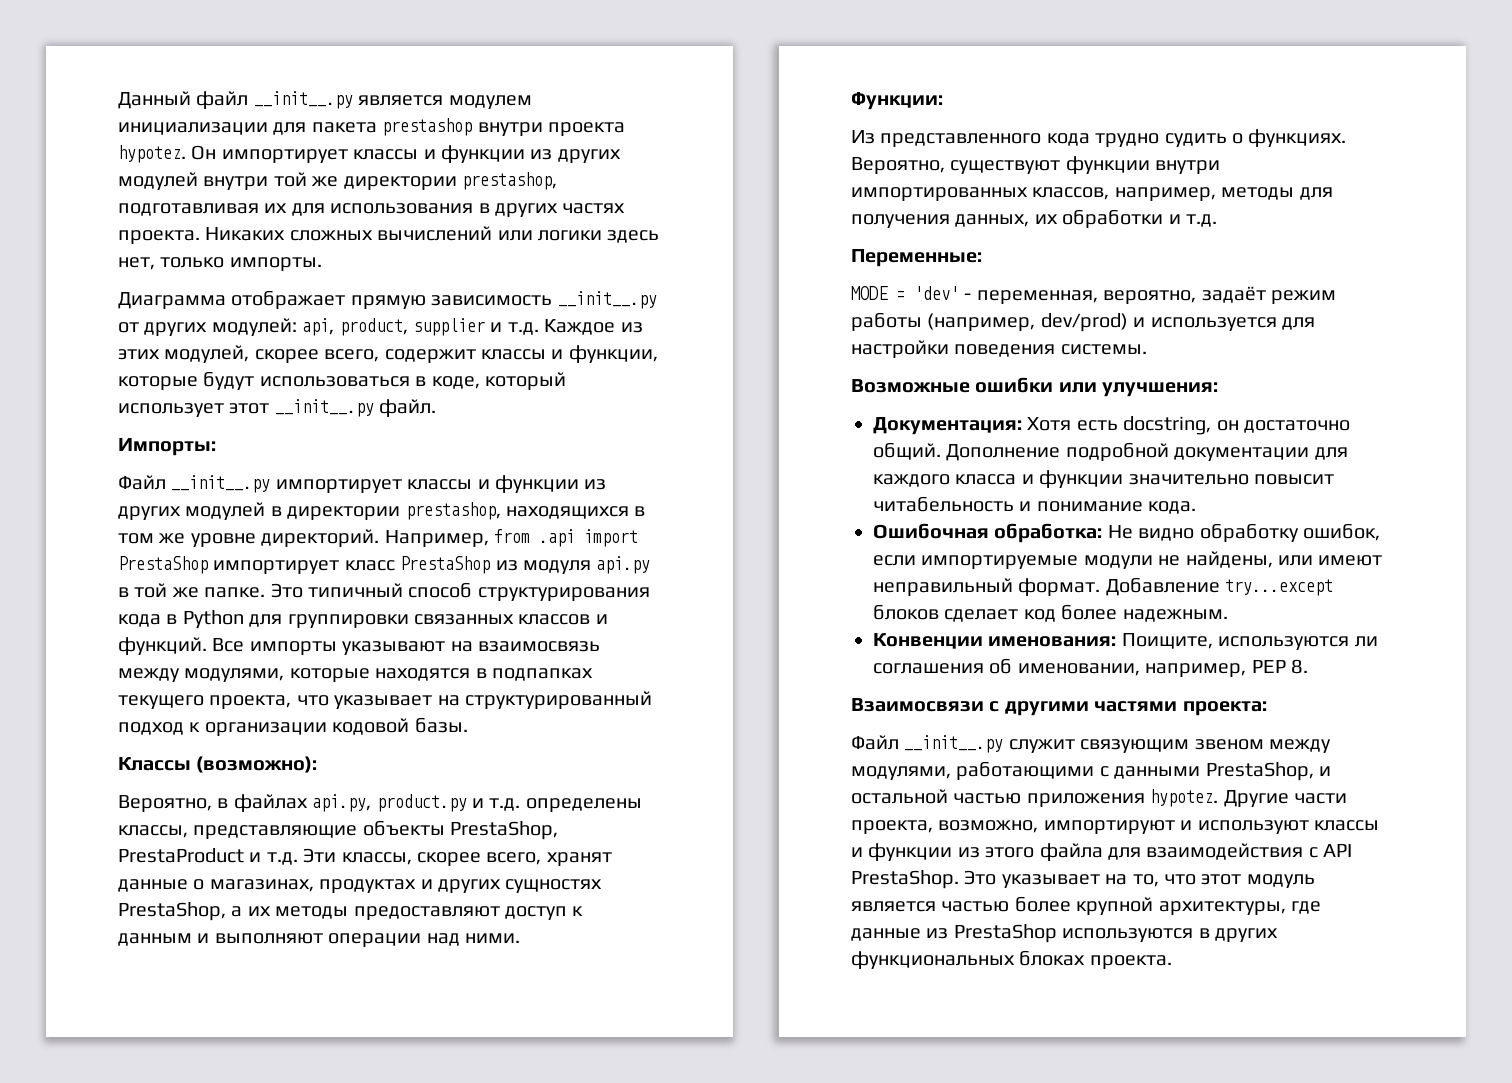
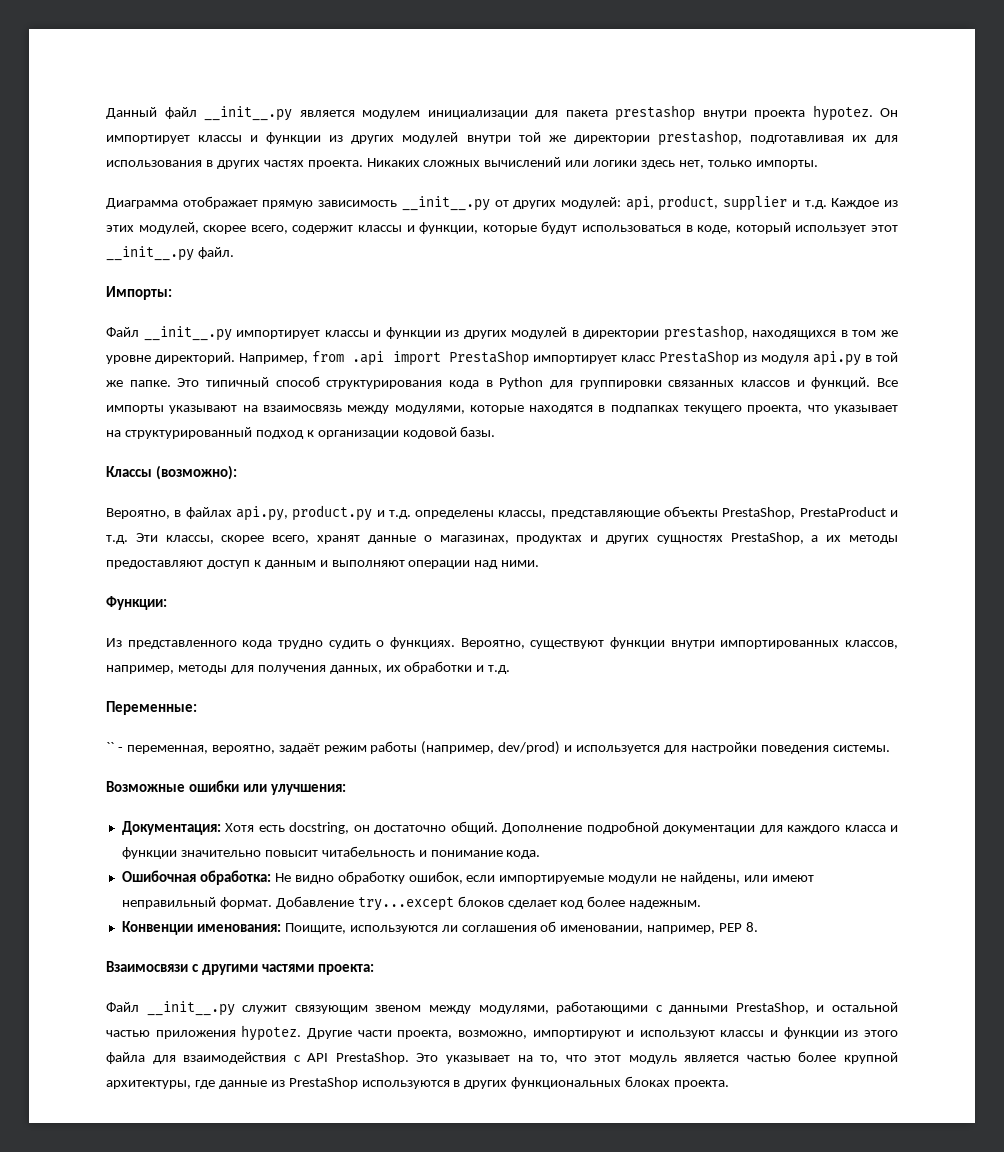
[851,286,959,300] MODE = 'dev' -> [106,742,114,752] ``

